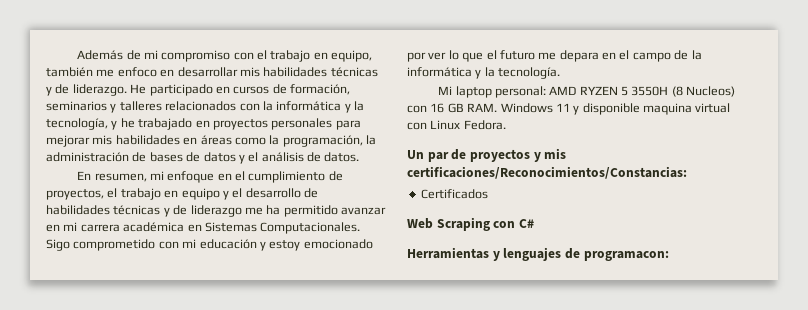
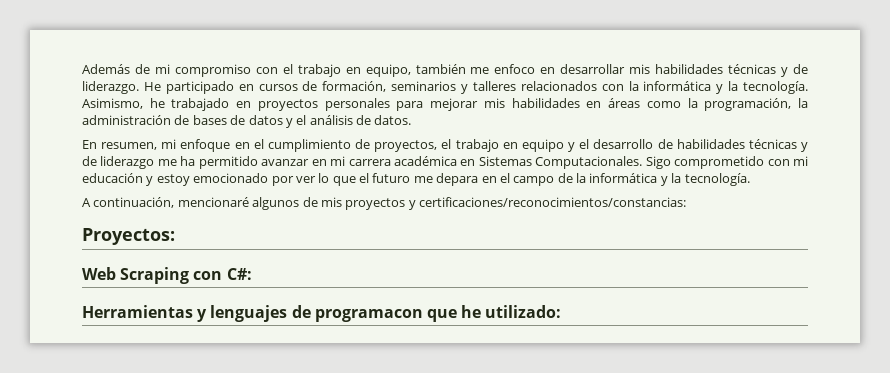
[46,118,118,130] tecnología, y -> [743,81,808,94] [82,98,143,109] tecnología. Asimismo,
[438,86,736,98] [407,103,731,115] [407,120,506,130] [407,148,567,162] [407,166,687,179] [420,189,488,199] Mi laptop personal: AMD RYZEN 5 3550H (8 Nucleos) con 16 GB RAM. Windows 11 y disponible maquina virtual con Linux Fedora. // Un par de proyectos y mis certificaciones/Reconocimientos/Constancias: // Certificados -> [82,197,686,210] [82,228,175,245] A continuación, mencionaré algunos de mis proyectos y certificaciones/reconocimientos/constancias: // Proyectos:
[518,219,534,228] C# -> [226,268,252,280] C#:
[583,251,669,261] programacon: -> [314,305,562,322] programacon que he utilizado:

